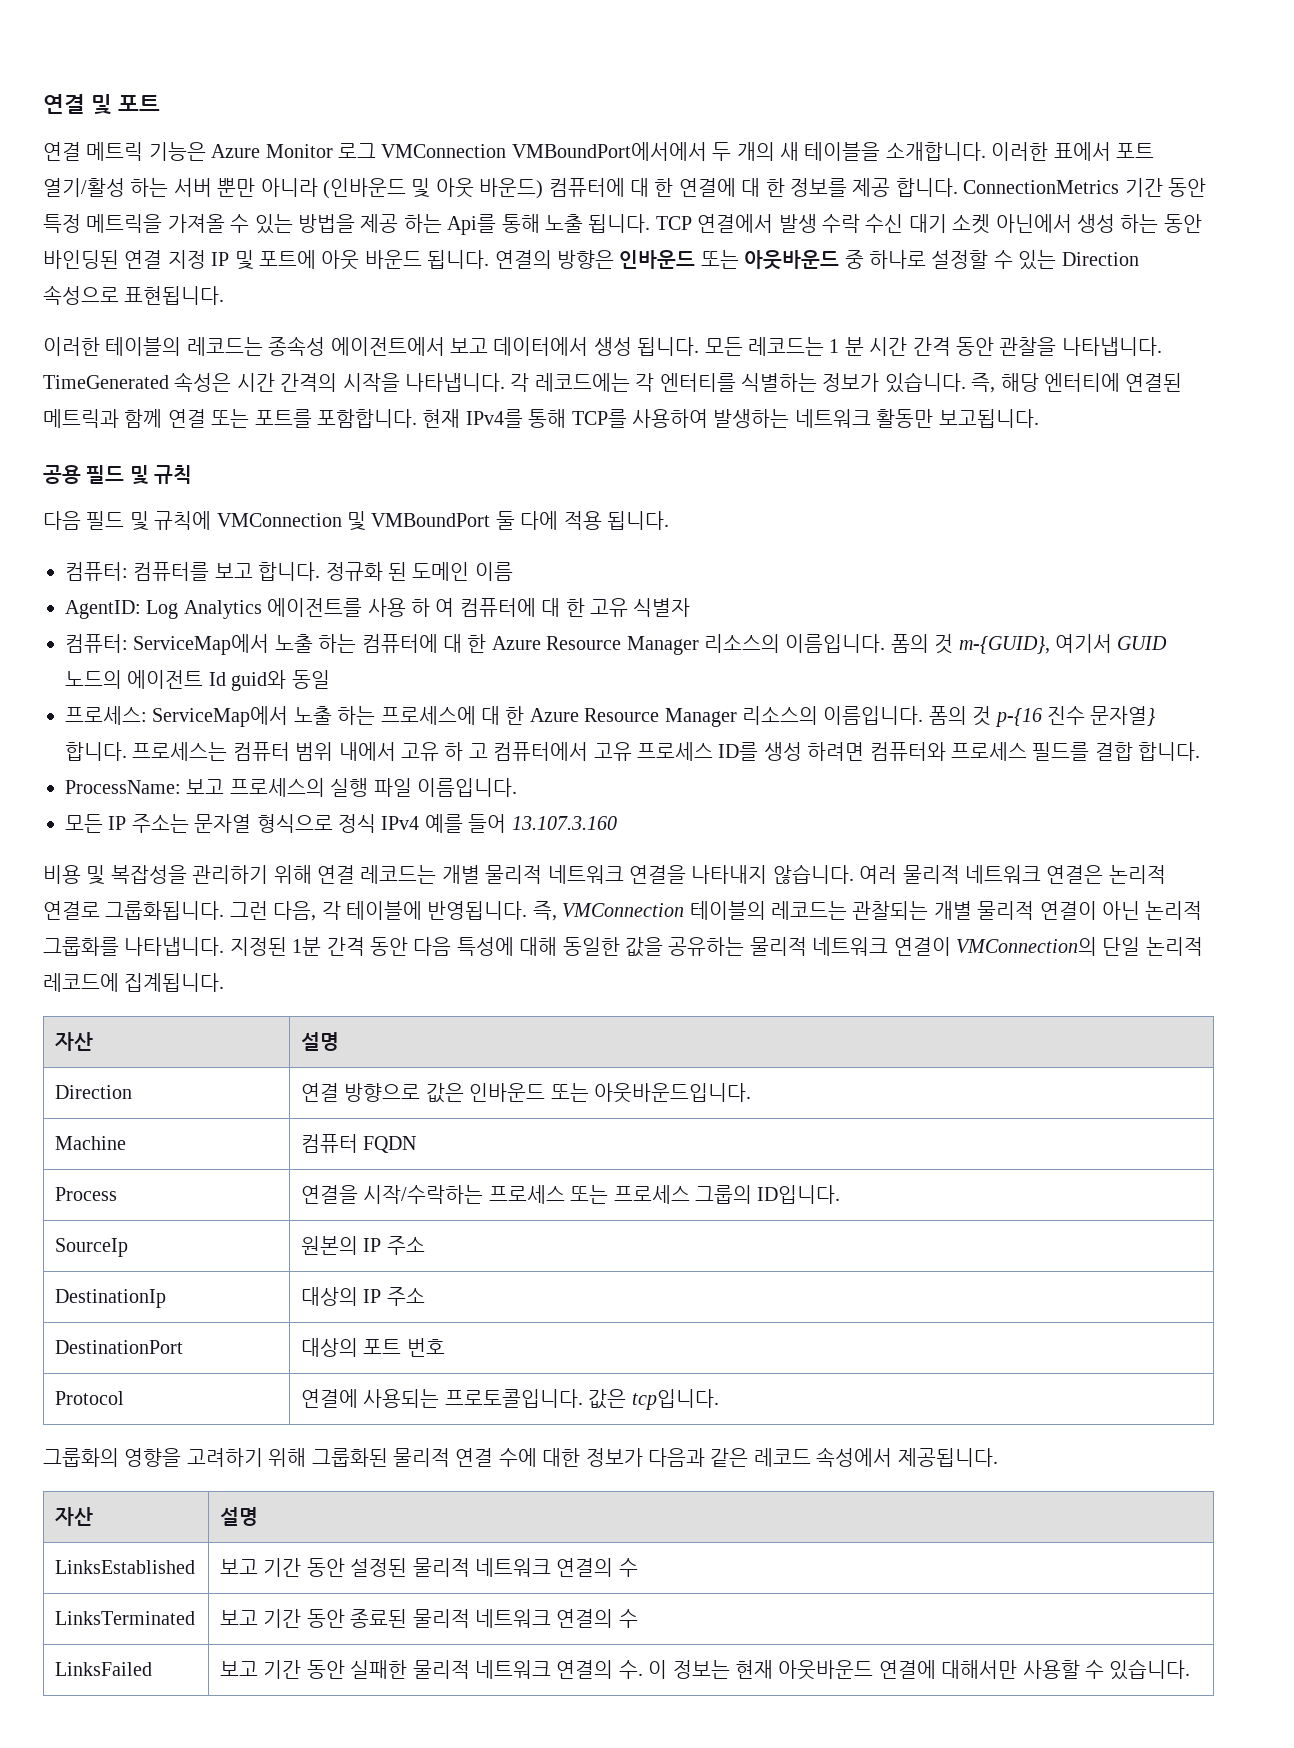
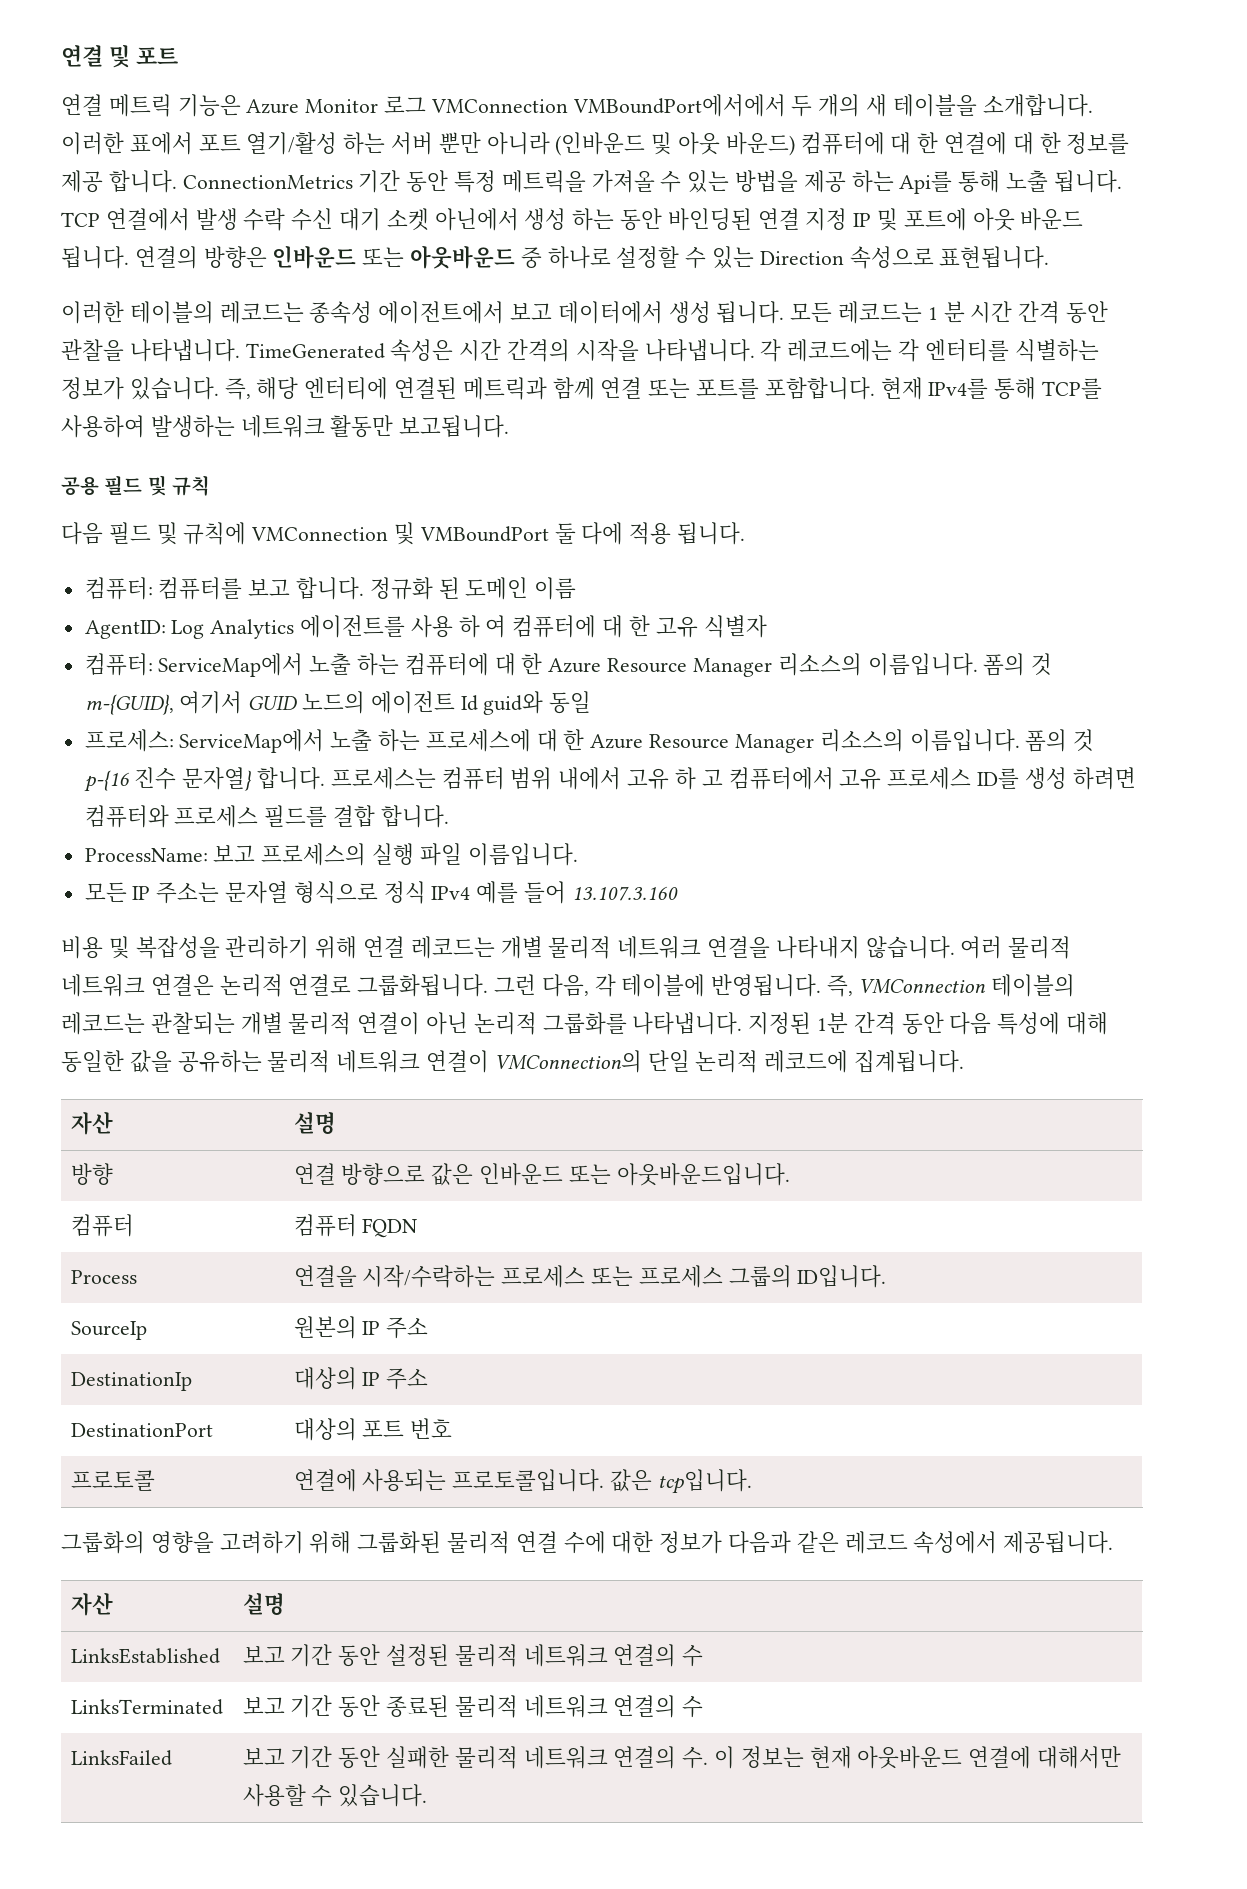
[55,1085,133,1099] Direction -> [70,1163,113,1185] 방향
[55,1136,127,1150] Machine -> [70,1214,134,1237] 컴퓨터
[55,1391,125,1405] Protocol -> [70,1470,155,1491] 프로토콜

